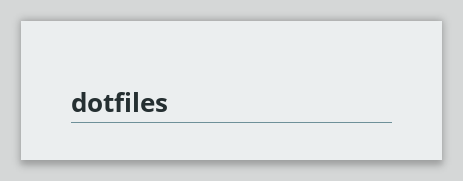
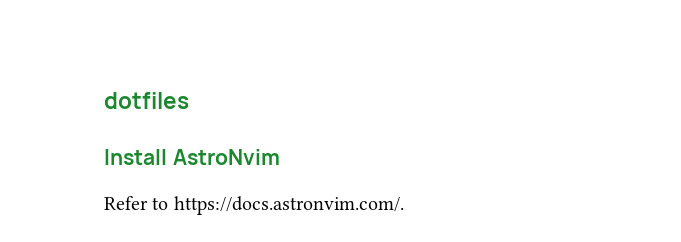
(168, 102) none -> [104,149,280,165] [104,196,404,215] // Install AstroNvim // Refer to https://docs.astronvim.com/.

